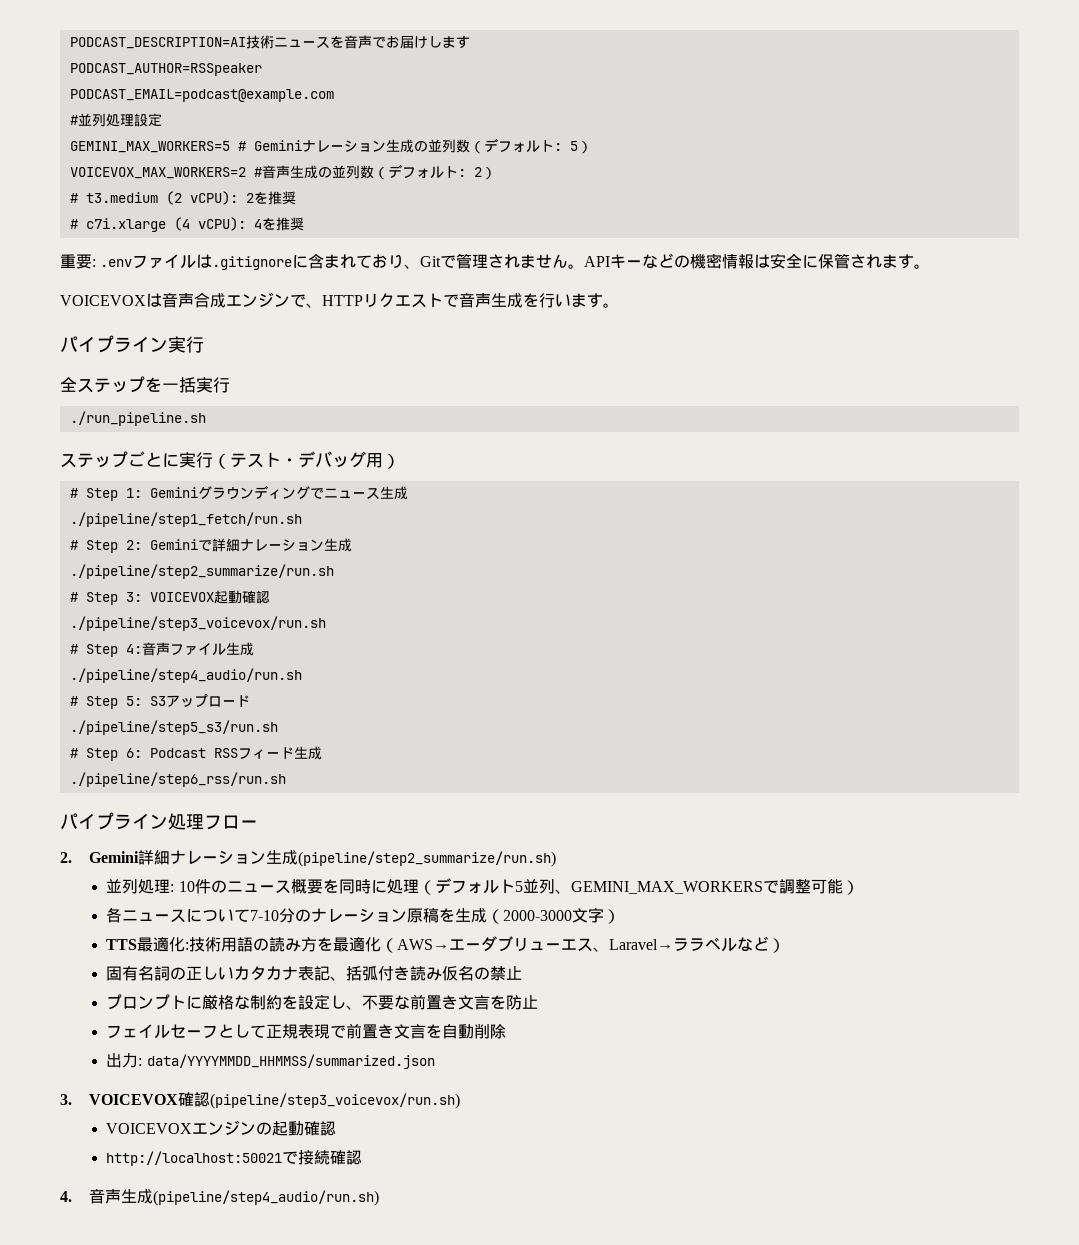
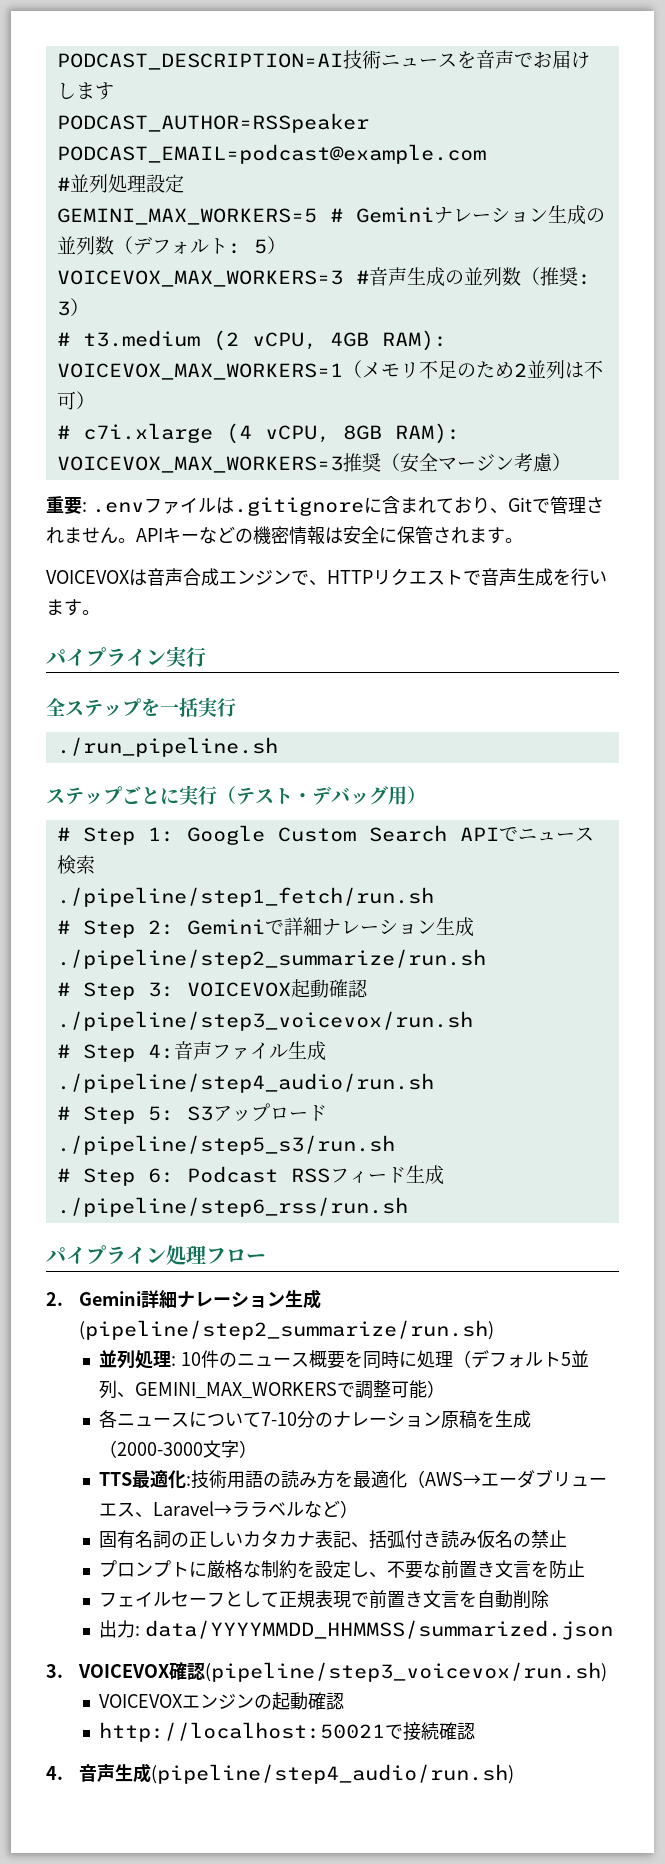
[69,167,246,179] VOICEVOX_MAX_WORKERS=2 -> [56,270,343,287] VOICEVOX_MAX_WORKERS=3
[387,164,482,179] デフォルト: 2 -> [539,267,591,286] [56,301,70,316] 推奨: 3
[189,191,296,205] [69,217,304,232] vCPU): 2を推奨 // # c7i.xlarge (4 vCPU): 4を推奨 -> [251,330,447,351] [56,360,603,380] [56,391,95,410] [56,423,460,444] [56,453,571,473] vCPU, 4GB RAM): VOICEVOX_MAX_WORKERS=1（メモリ不足のため2並列は不可） // # c7i.xlarge (4 vCPU, 8GB RAM): VOICEVOX_MAX_WORKERS=3推奨（安全マージン考慮）
[149,485,310,500] Geminiグラウンディング -> [186,825,499,845] Google Custom Search API
[379,486,408,500] 生成 -> [56,855,95,874] 検索

